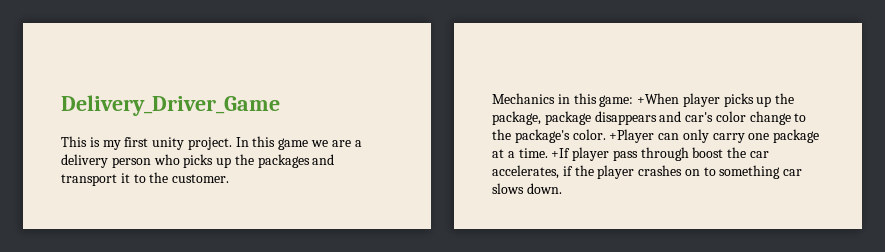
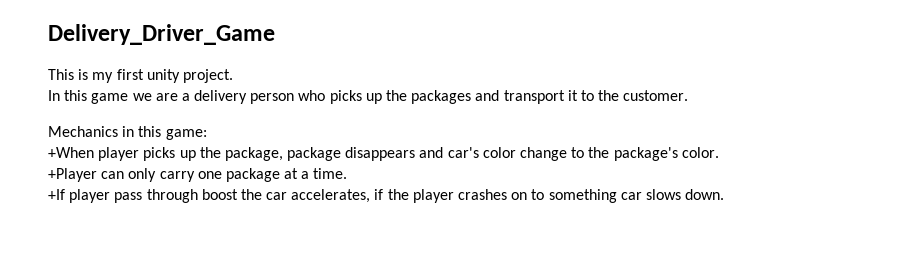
(232, 143) none -> (233, 76) //
(634, 101) none -> (207, 134) //
(606, 134) none -> (719, 152) //
(548, 153) none -> (348, 173) //

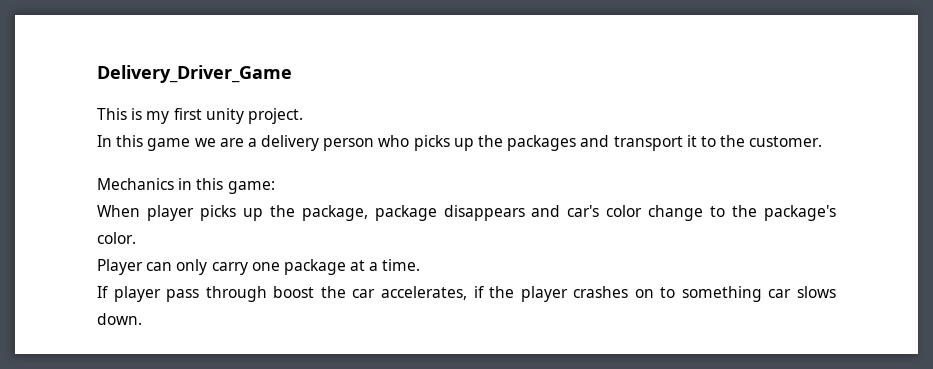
[48,147,94,158] +When -> [97,205,140,217] When
[48,168,97,182] +Player -> [97,259,143,275] Player
[48,189,65,200] +If -> [97,286,108,298] If

